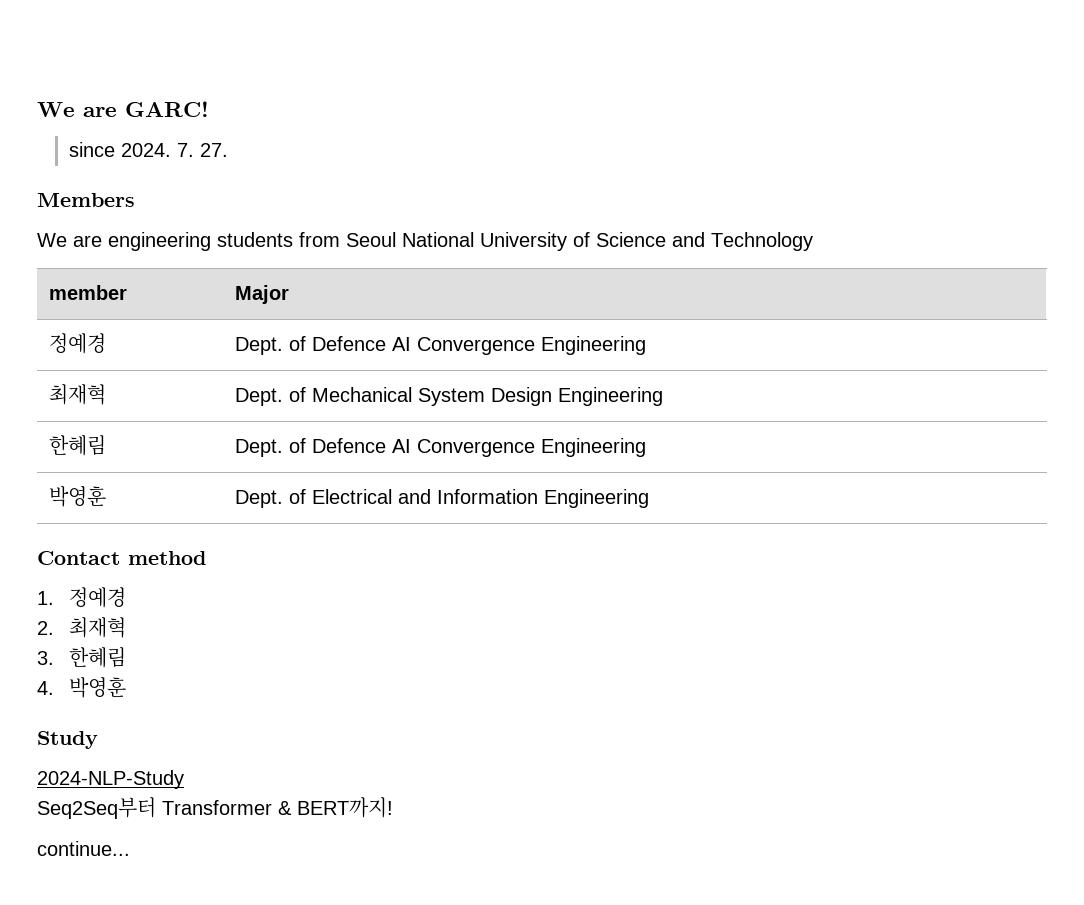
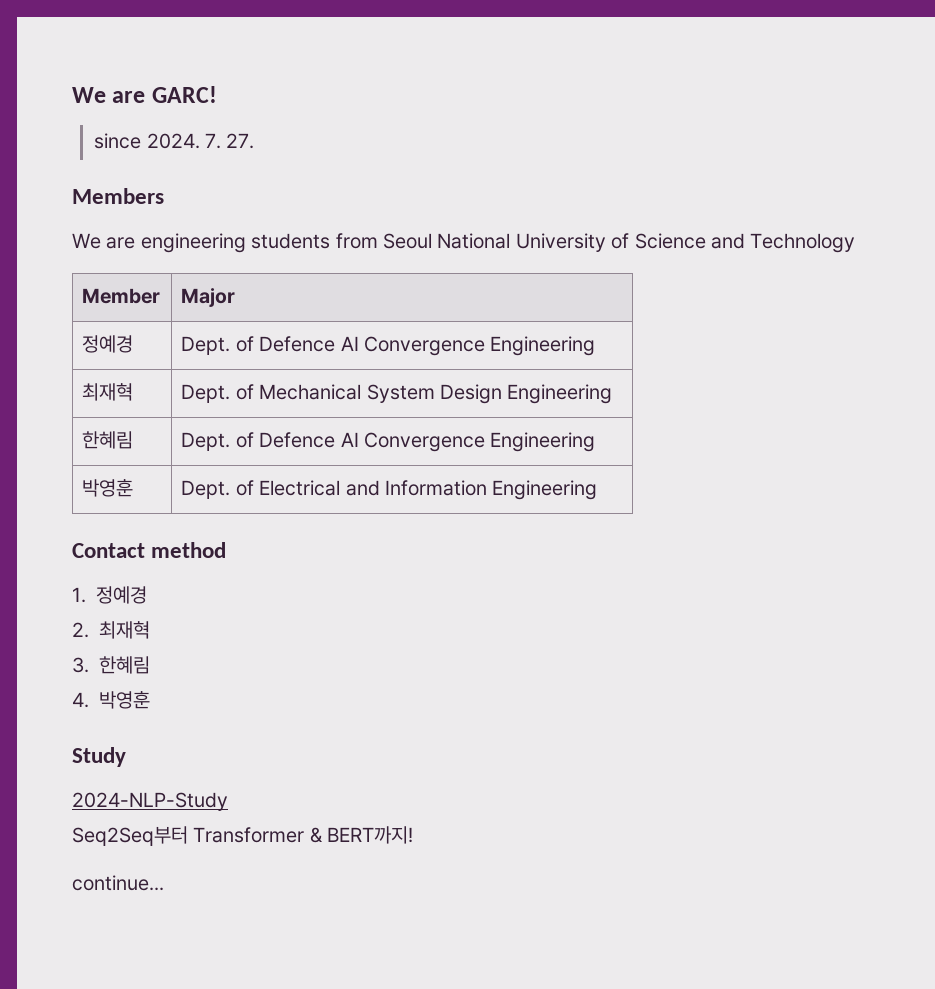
[49,285,128,300] member -> [82,288,161,304] Member

